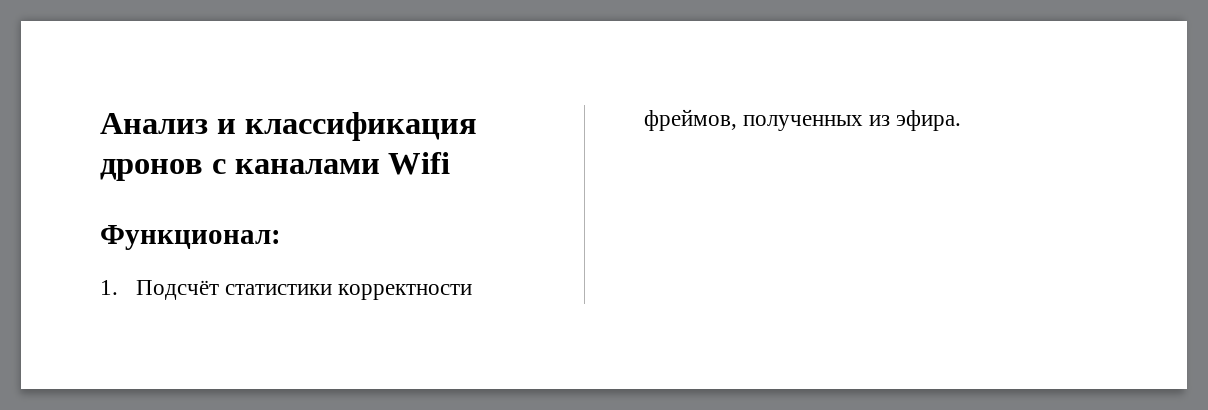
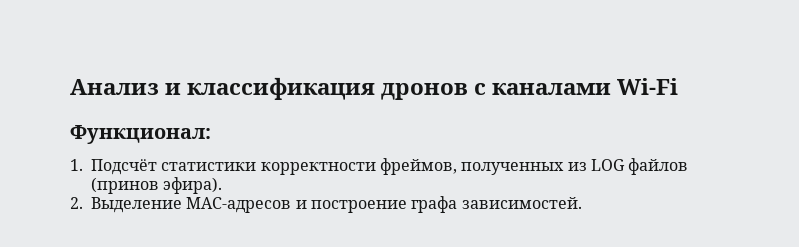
[388,152,451,175] Wifi -> [617,78,679,95] Wi-Fi
[896,110,962,131] эфира. -> [590,158,689,175] [91,177,223,194] [70,196,582,213] LOG файлов (принов эфира). // 2. Выделение MAC-адресов и построение графа зависимостей.

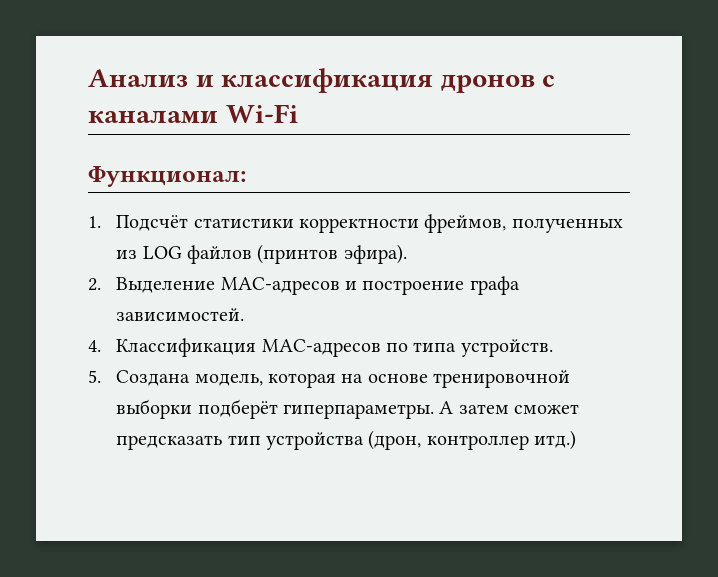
[91,177,159,194] (принов -> [257,244,339,264] (принтов
(582, 203) none -> [88,338,553,357] [88,370,571,388] [116,399,580,419] [116,430,577,450] // 4. Классификация MAC-адресов по типа устройств. // 5. Создана модель, которая на основе тренировочной выборки подберёт гиперпараметры. А затем сможет предсказать тип устройства (дрон, контроллер итд.)

